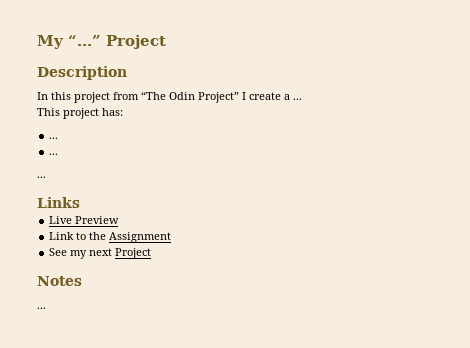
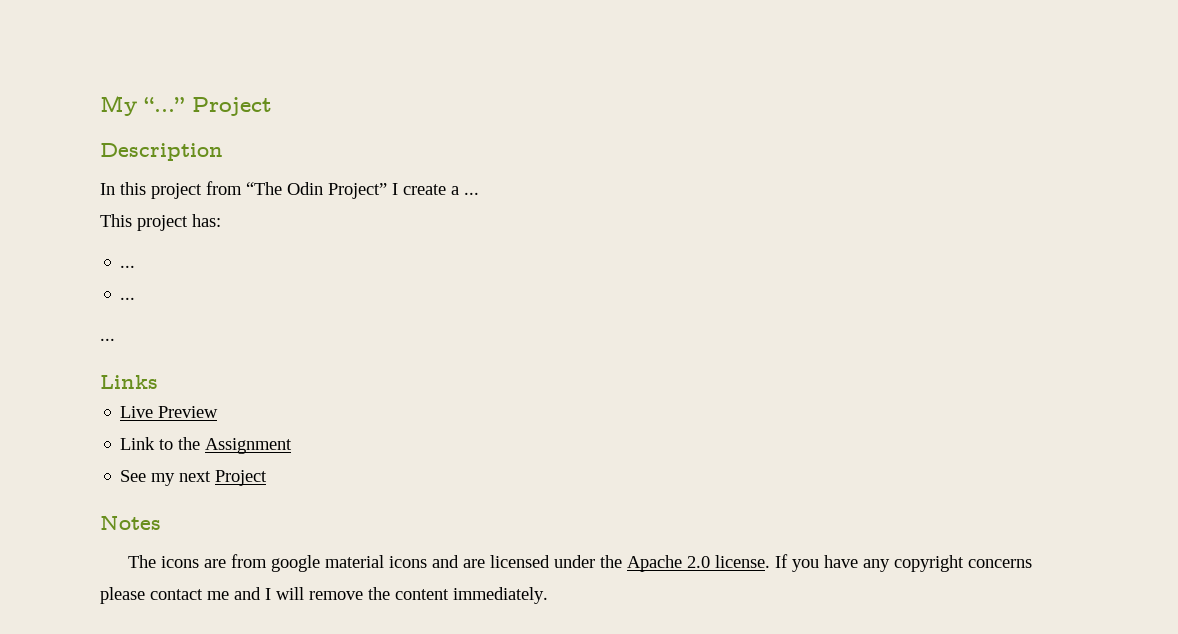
[37,307,46,309] ... -> [127,554,1032,572] [100,587,548,604] The icons are from google material icons and are licensed under the Apache 2.0 license. If you have any copyright concerns please contact me and I will remove the content immediately.

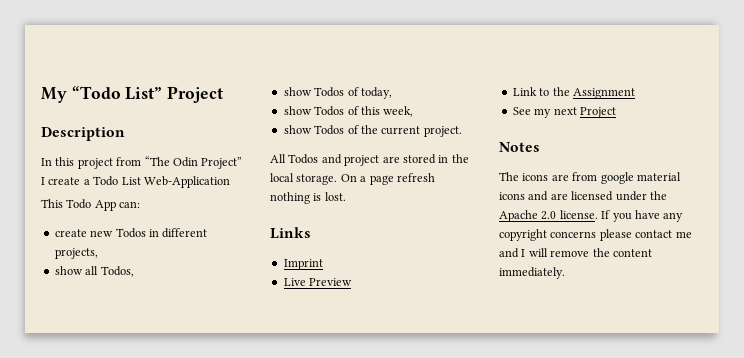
[144,97,184,112] “...” -> [71,86,163,100] “Todo List”
[464,192,479,195] [100,214,221,231] [120,265,136,268] [120,297,136,300] [100,338,115,341] ... // This project has: // ... // ... // ... -> [93,176,230,188] [41,199,141,211] [54,228,208,238] [54,248,98,259] [54,266,134,277] [283,87,392,99] [283,106,414,117] [283,125,462,137] [270,154,469,166] [270,173,435,185] [270,192,346,204] Todo List Web-Application // This Todo App can: // create new Todos in different projects, // show all Todos, // show Todos of today, // show Todos of this week, // show Todos of the current project. // All Todos and project are stored in the local storage. On a page refresh nothing is lost.
(158, 382) none -> [283,259,323,270] // Imprint

